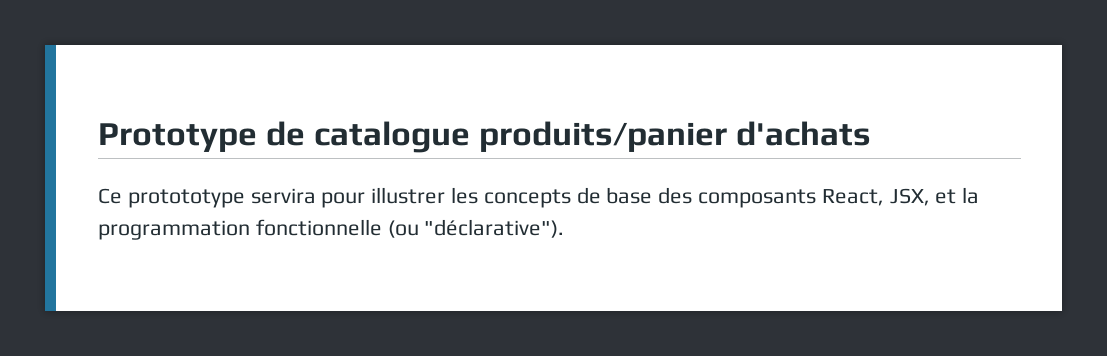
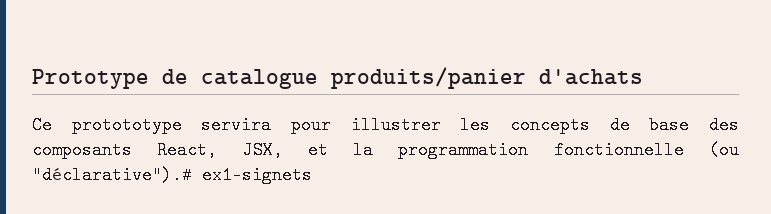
[424,219,565,238] "déclarative"). -> [32,166,312,184] "déclarative").# ex1-signets

